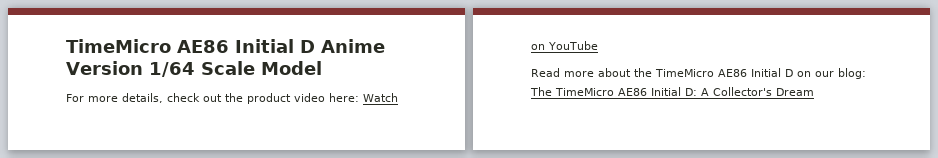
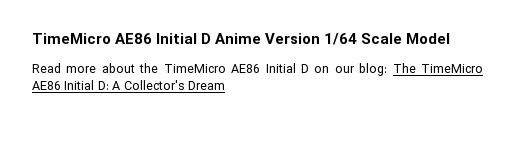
[66,93,398,104] [531,41,598,50] // For more details, check out the product video here: Watch on YouTube -> (451, 38) none

